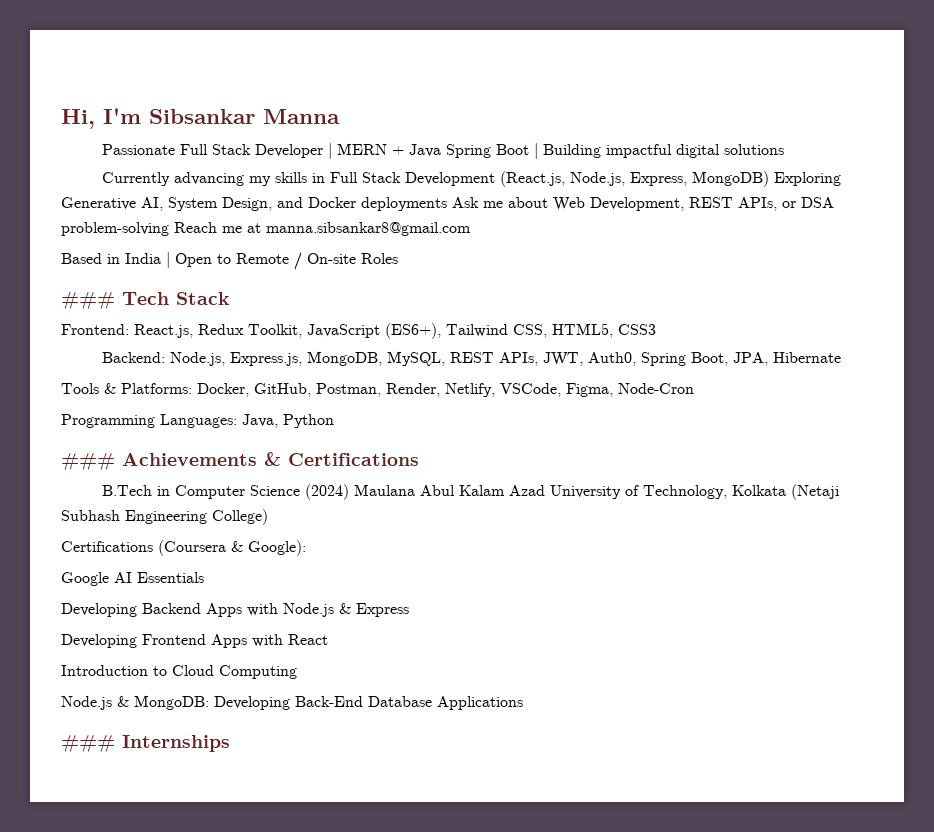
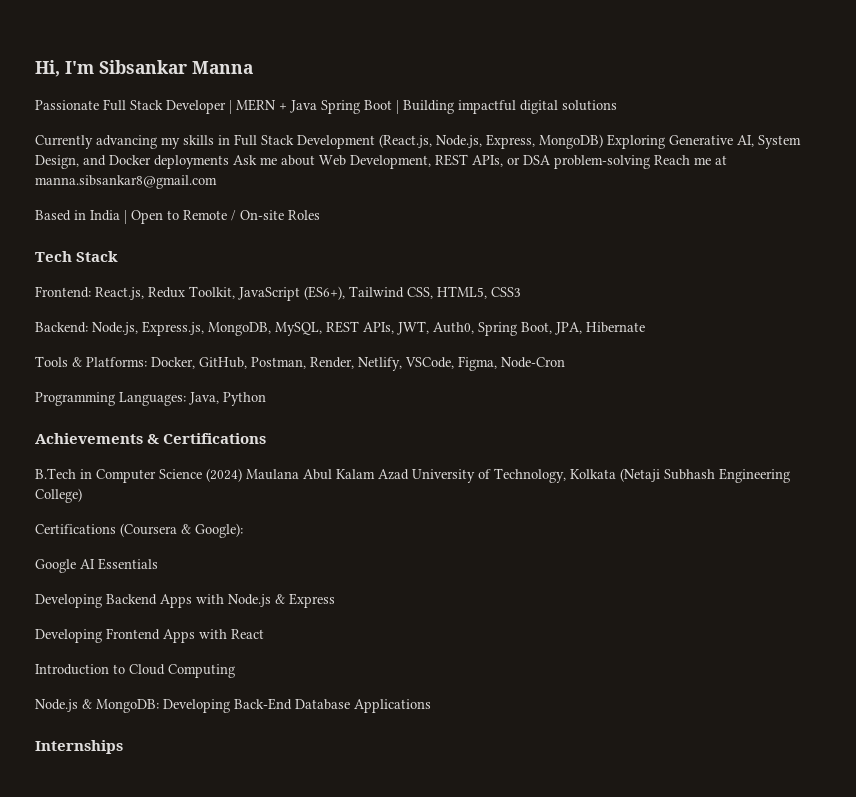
[61,292,115,310] ### -> (320, 215) none
[61,453,115,471] ### -> (266, 399) none
[61,735,115,753] ### -> (431, 706) none

